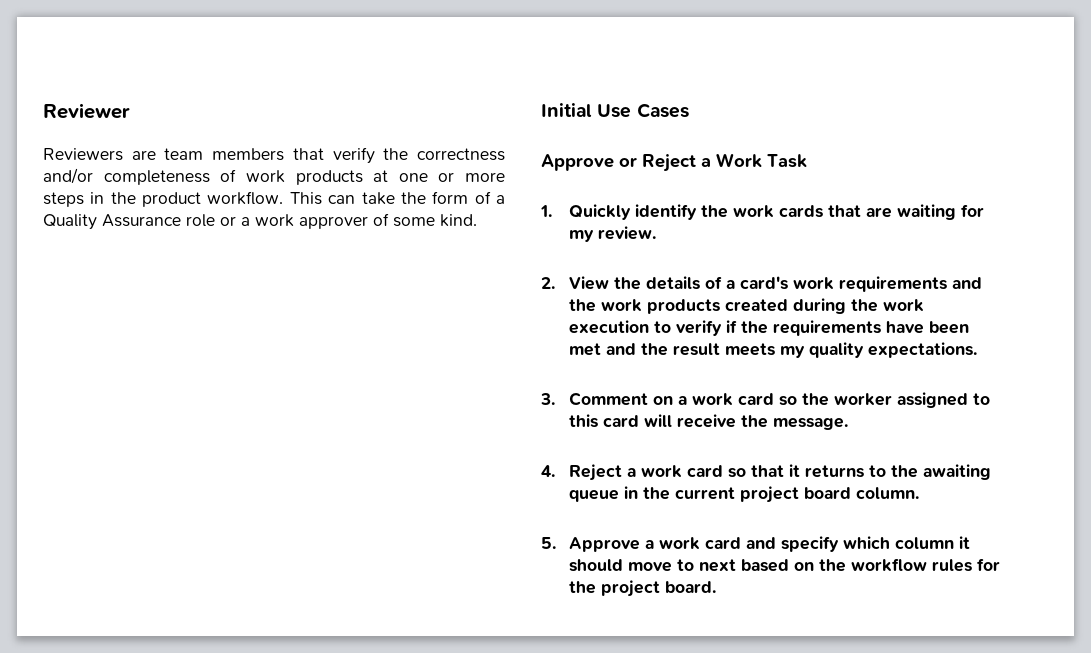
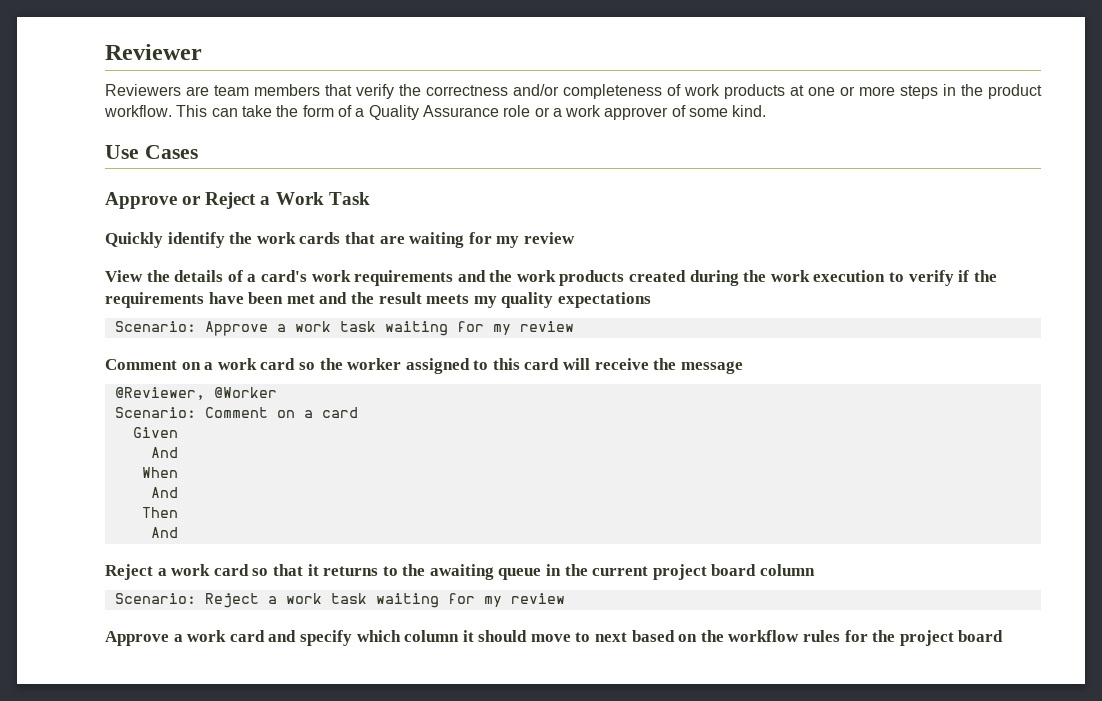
[541,103,592,117] Initial -> (767, 111) none
[540,205,552,217] 1. -> (370, 198) none
[597,226,656,240] [541,277,555,289] review. // 2. -> [523,232,575,244] review //
[867,342,977,358] [540,393,555,405] expectations. // 3. -> [557,292,651,308] [114,321,574,336] expectations // Scenario: Approve a work task waiting for my review //
[772,417,848,430] [541,465,555,477] message. // 4. -> [680,361,743,374] [114,387,277,400] [114,407,358,418] [132,427,178,438] [150,447,178,458] [141,467,178,478] [150,487,178,498] [141,507,178,518] [150,527,178,538] message // @Reviewer, @Worker // Scenario: Comment on a card // Given // And // When // And // Then // And //
[855,487,919,499] [541,537,556,549] column. // 5. -> [760,564,816,576] [114,593,565,608] column // Scenario: Reject a work task waiting for my review //
[664,581,716,593] board. -> [958,630,1004,642] board

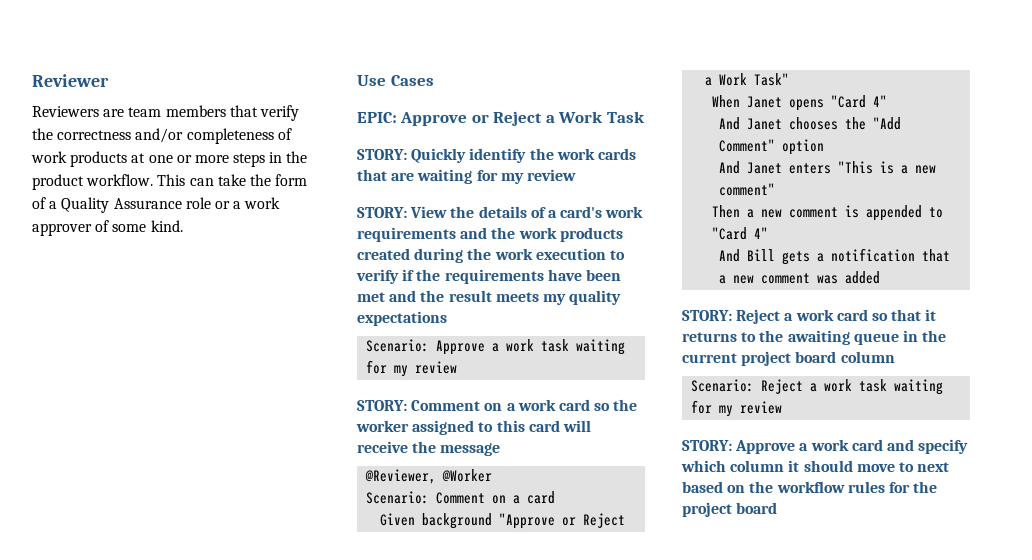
(198, 152) none -> [357,112,397,123] EPIC:
(370, 198) none -> [357,149,407,160] STORY:
(575, 238) none -> [357,207,407,218] STORY:
(574, 326) none -> [357,400,407,411] STORY:
[150,447,178,458] [141,467,178,478] [150,487,178,498] [141,507,178,518] [150,527,178,538] // And // When // And // Then // And // -> [422,513,626,529] [705,73,790,86] [712,95,888,111] [719,117,902,130] [719,139,825,155] [719,161,937,174] [719,183,776,196] [712,205,944,221] [712,227,769,240] [719,248,951,265] [719,271,881,284] [682,310,732,321] background "Approve or Reject a Work Task" // When Janet opens "Card 4" // And Janet chooses the "Add Comment" option // And Janet enters "This is a new comment" // Then a new comment is appended to "Card 4" // And Bill gets a notification that a new comment was added // STORY:
(565, 598) none -> [682,440,732,451] STORY:

